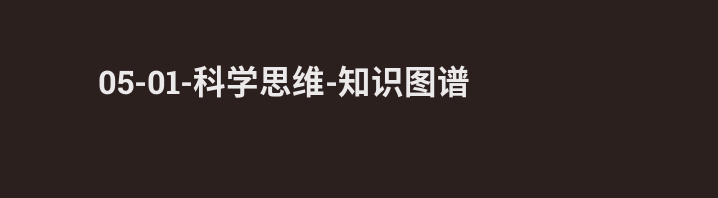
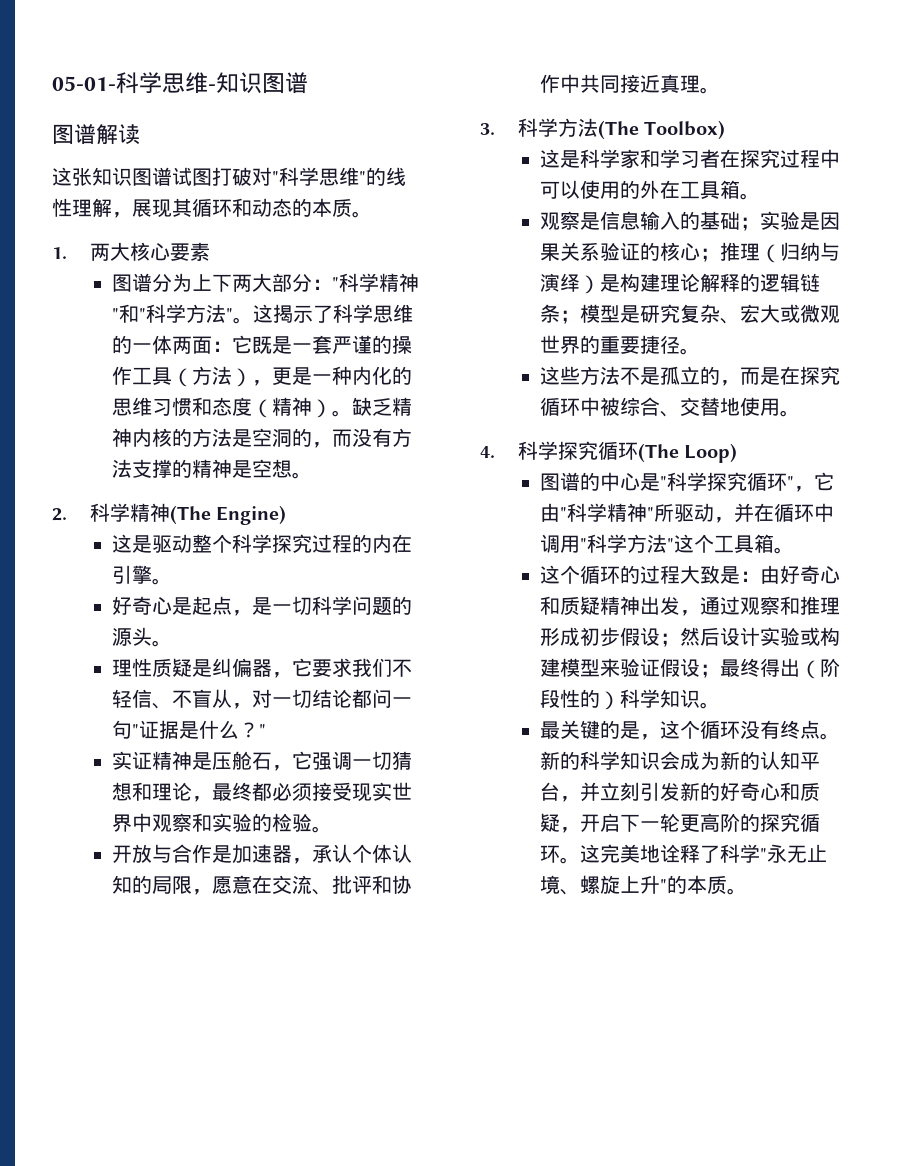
(470, 81) none -> [52,124,140,145] [52,167,406,186] [52,198,372,218] [52,242,210,261] [111,273,419,292] [111,304,413,324] [111,335,412,354] [111,366,412,387] [111,397,412,418] [111,428,412,448] [111,459,312,479] [52,503,287,525] [111,534,412,553] [111,565,172,585] [111,596,412,616] [111,627,172,647] [111,658,412,678] [111,689,412,709] [111,720,266,739] [111,751,412,771] [111,782,412,802] [111,813,332,833] [111,844,412,864] [111,875,412,895] [539,74,720,94] [480,118,726,140] [539,149,840,168] [539,180,760,200] [539,211,840,231] [539,242,840,263] [539,273,820,294] [539,304,840,324] [539,335,700,355] [539,366,840,386] [539,397,800,417] [480,441,738,463] [539,472,834,492] [539,503,834,523] [539,534,794,554] [539,565,840,584] [539,596,840,616] [539,627,840,647] [539,658,840,679] [539,689,720,710] [539,720,840,740] [539,751,820,770] [539,782,820,802] [539,813,820,833] [539,844,827,864] [539,875,747,895] // 图谱解读 // 这张知识图谱试图打破对"科学思维"的线性理解，展现其循环和动态的本质。 // 1.两大核心要素 // 图谱分为上下两大部分："科学精神"和"科学方法"。这揭示了科学思维的一体两面：它既是一套严谨的操作工具（方法），更是一种内化的思维习惯和态度（精神）。缺乏精神内核的方法是空洞的，而没有方法支撑的精神是空想。 // 2.科学精神(The Engine) // 这是驱动整个科学探究过程的内在引擎。 // 好奇心是起点，是一切科学问题的源头。 // 理性质疑是纠偏器，它要求我们不轻信、不盲从，对一切结论都问一句"证据是什么？" // 实证精神是压舱石，它强调一切猜想和理论，最终都必须接受现实世界中观察和实验的检验。 // 开放与合作是加速器，承认个体认知的局限，愿意在交流、批评和协作中共同接近真理。 // 3.科学方法(The Toolbox) // 这是科学家和学习者在探究过程中可以使用的外在工具箱。 // 观察是信息输入的基础；实验是因果关系验证的核心；推理（归纳与演绎）是构建理论解释的逻辑链条；模型是研究复杂、宏大或微观世界的重要捷径。 // 这些方法不是孤立的，而是在探究循环中被综合、交替地使用。 // 4.科学探究循环(The Loop) // 图谱的中心是"科学探究循环"，它由"科学精神"所驱动，并在循环中调用"科学方法"这个工具箱。 // 这个循环的过程大致是：由好奇心和质疑精神出发，通过观察和推理形成初步假设；然后设计实验或构建模型来验证假设；最终得出（阶段性的）科学知识。 // 最关键的是，这个循环没有终点。新的科学知识会成为新的认知平台，并立刻引发新的好奇心和质疑，开启下一轮更高阶的探究循环。这完美地诠释了科学"永无止境、螺旋上升"的本质。

